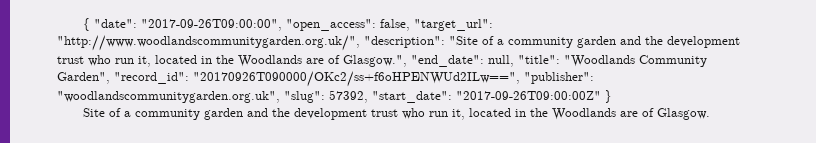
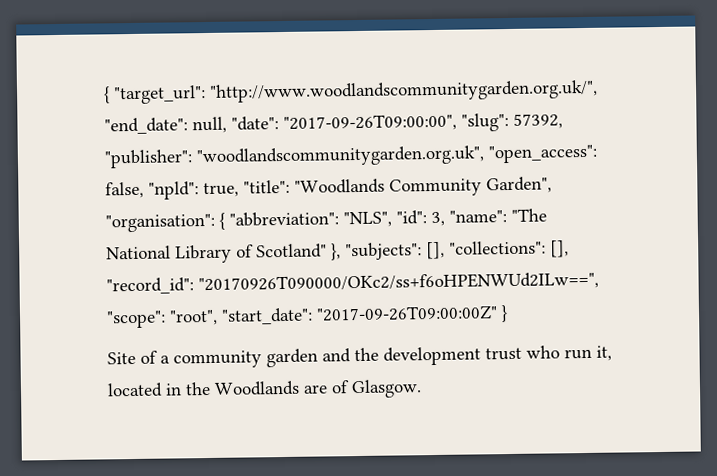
[83,18,494,31] [57,35,740,51] [57,55,707,67] [57,71,594,87] [57,90,368,103] { "date": "2017-09-26T09:00:00", "open_access": false, "target_url": "http://www.woodlandscommunitygarden.org.uk/", "description": "Site of a community garden and the development trust who run it, located in the Woodlands are of Glasgow.", "end_date": null, "title": "Woodlands Community Garden", "record_id": "20170926T090000/OKc2/ss+f6oHPENWUd2ILw==", "publisher": "woodlandscommunitygarden.org.uk", "slug": 57392, -> [103,79,598,105] [104,113,563,135] [104,144,598,169] [105,176,552,200] [105,208,547,233] [106,240,569,264] [106,271,599,295] [106,309,218,329] { "target_url": "http://www.woodlandscommunitygarden.org.uk/", "end_date": null, "date": "2017-09-26T09:00:00", "slug": 57392, "publisher": "woodlandscommunitygarden.org.uk", "open_access": false, "npld": true, "title": "Woodlands Community Garden", "organisation": { "abbreviation": "NLS", "id": 3, "name": "The National Library of Scotland" }, "subjects": [], "collections": [], "record_id": "20170926T090000/OKc2/ss+f6oHPENWUd2ILw==", "scope": "root",

